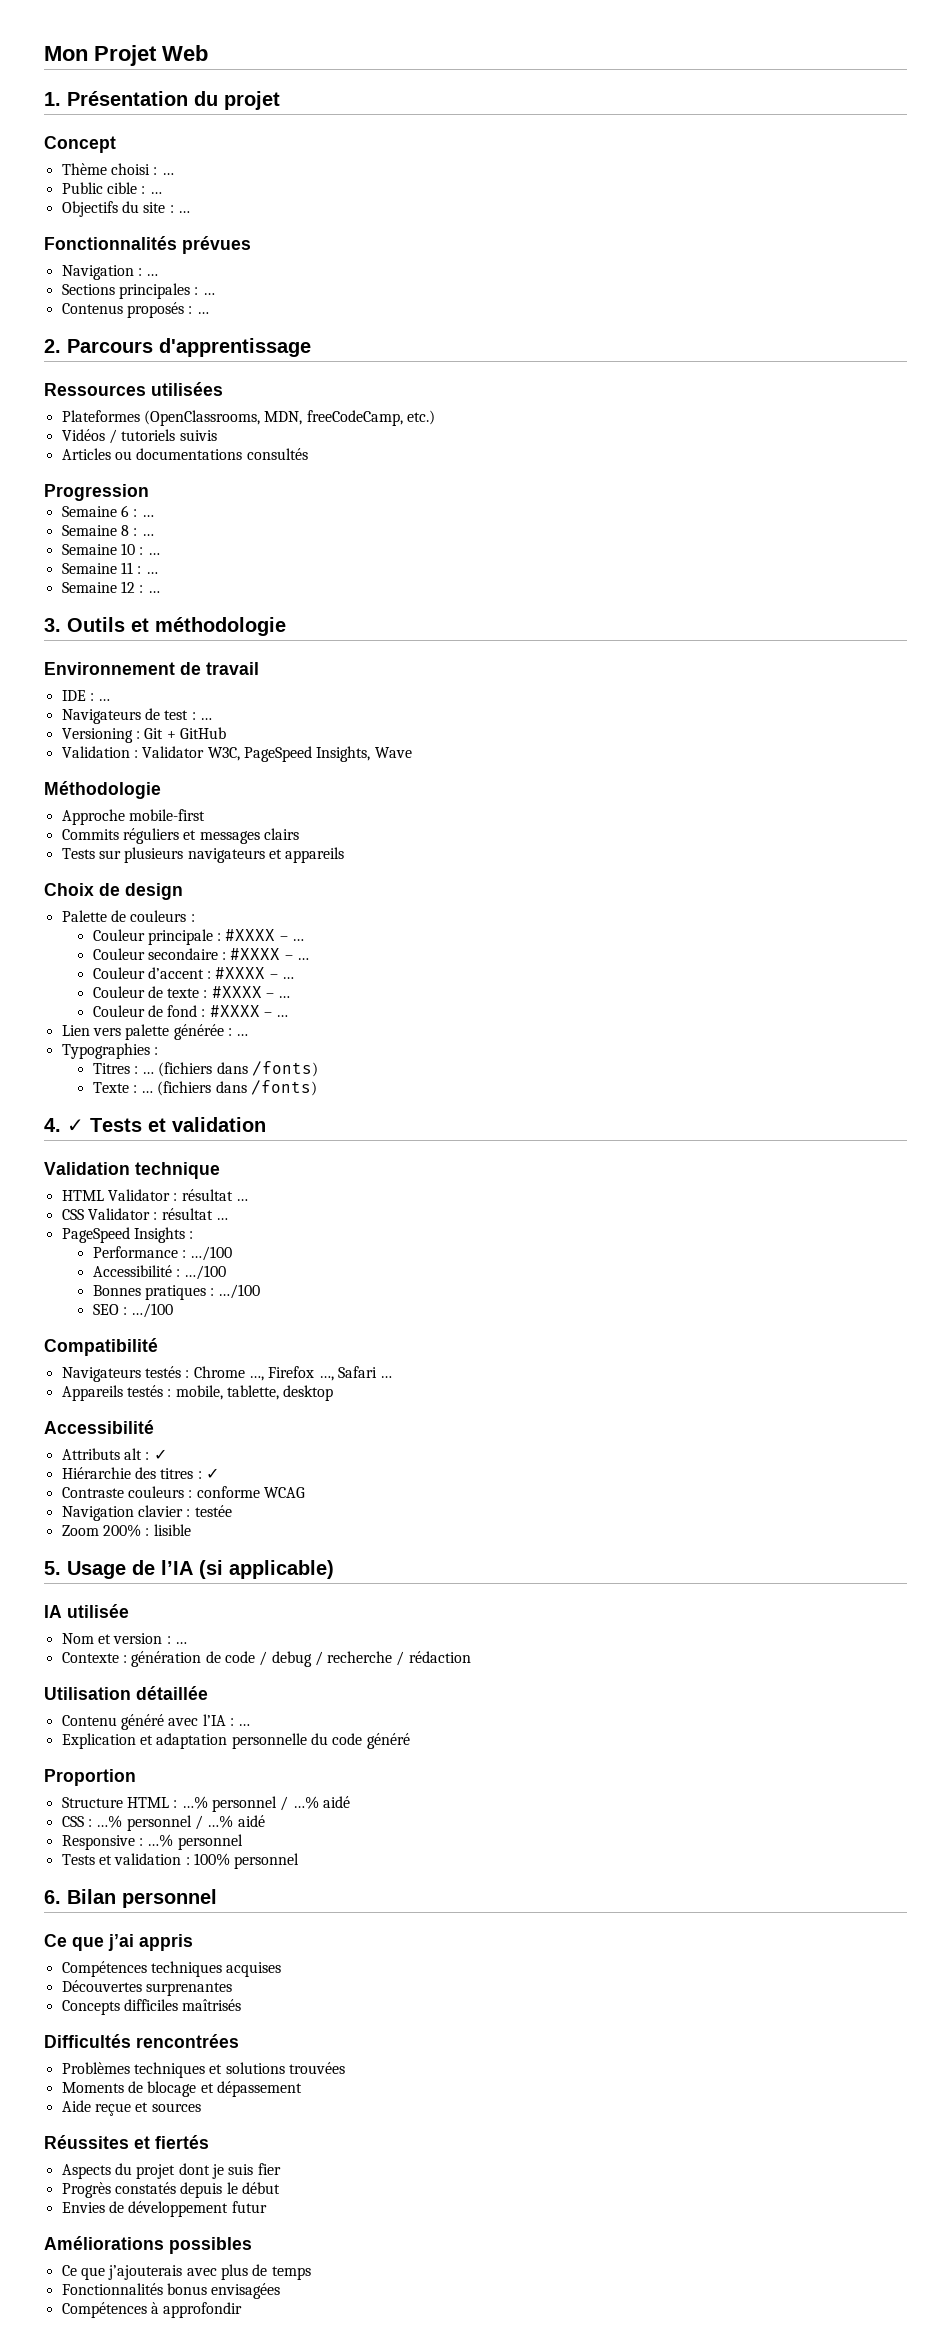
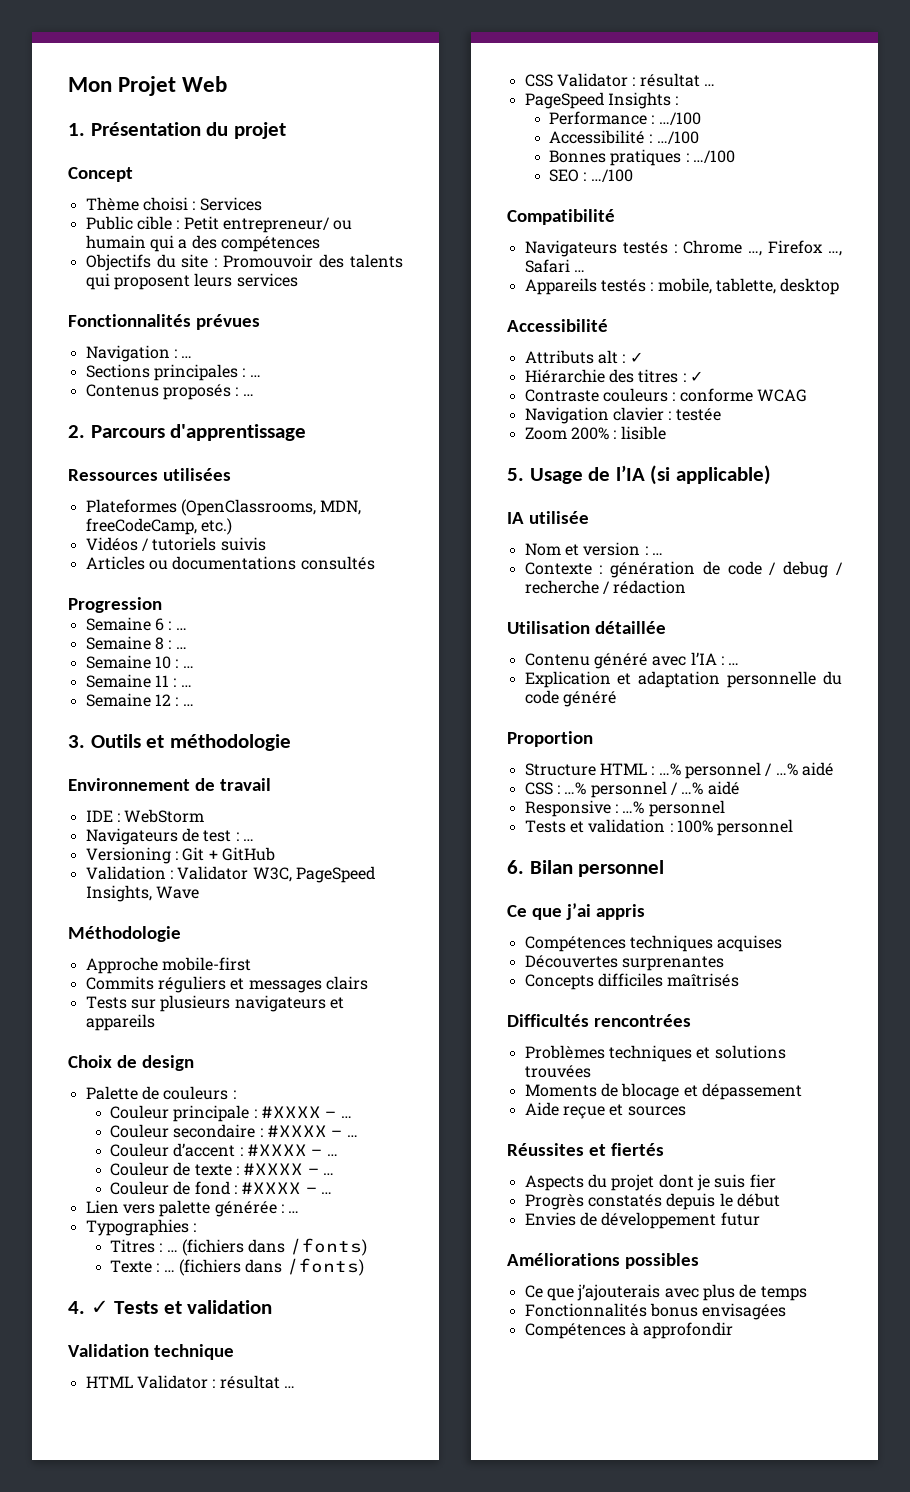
[161,173,174,175] … -> [199,197,262,211] Services
[149,192,162,194] [61,201,190,217] … // Objectifs du site : … -> [183,216,353,233] [85,235,320,252] [85,254,403,271] [85,273,298,290] Petit entrepreneur/ ou humain qui a des compétences // Objectifs du site : Promouvoir des talents qui proposent leurs services
[98,699,111,701] … -> [124,809,205,823] WebStorm

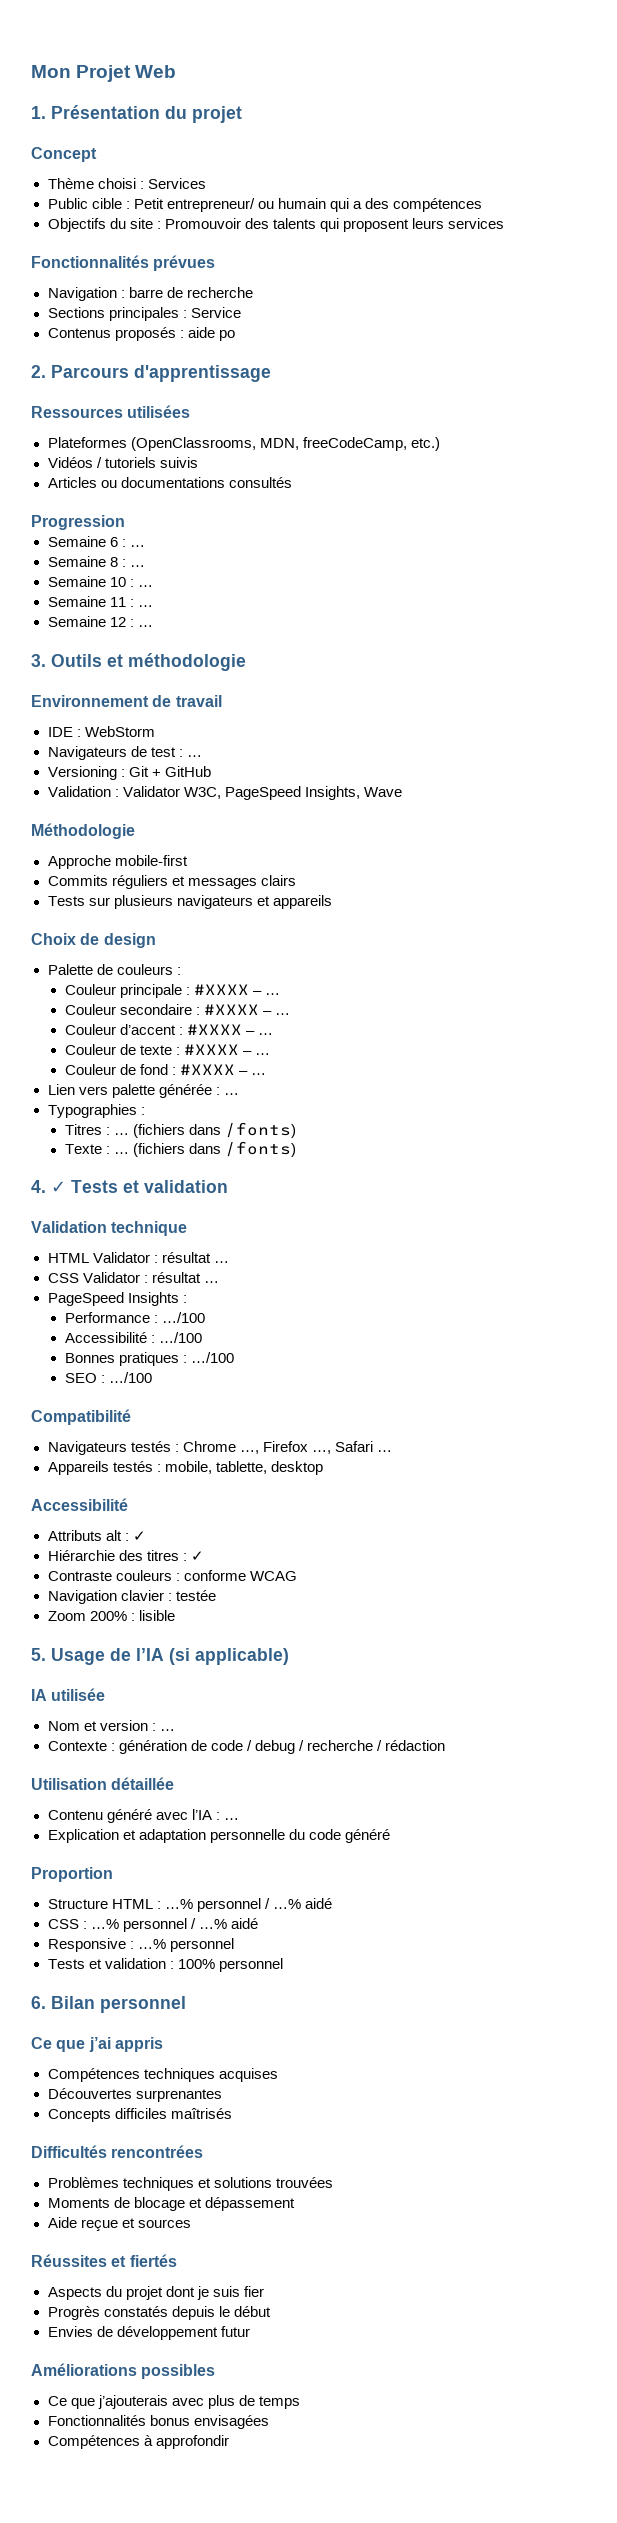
[181,356,193,358] … -> [128,287,253,298] barre de recherche
[249,375,261,377] … -> [190,307,241,318] Service
[242,394,254,396] … -> [187,327,235,341] aide po

